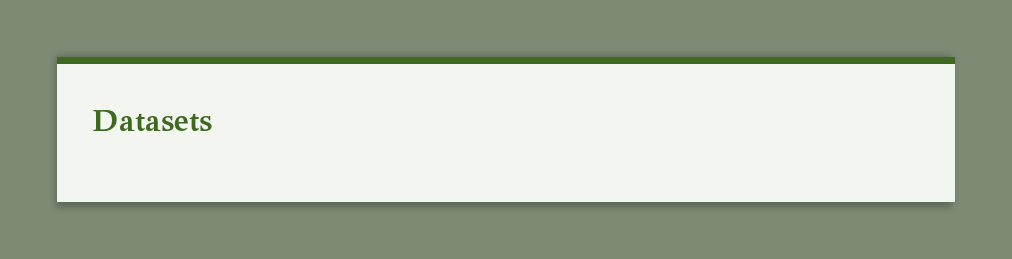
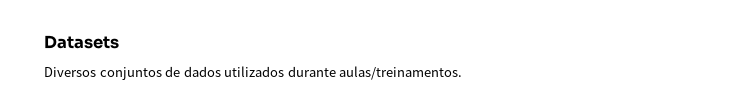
(212, 121) none -> [44,66,463,80] // Diversos conjuntos de dados utilizados durante aulas/treinamentos.

